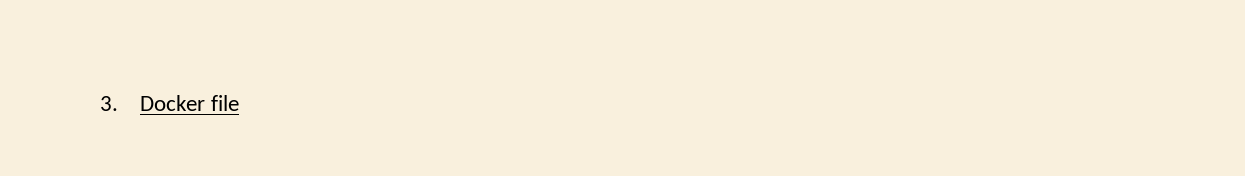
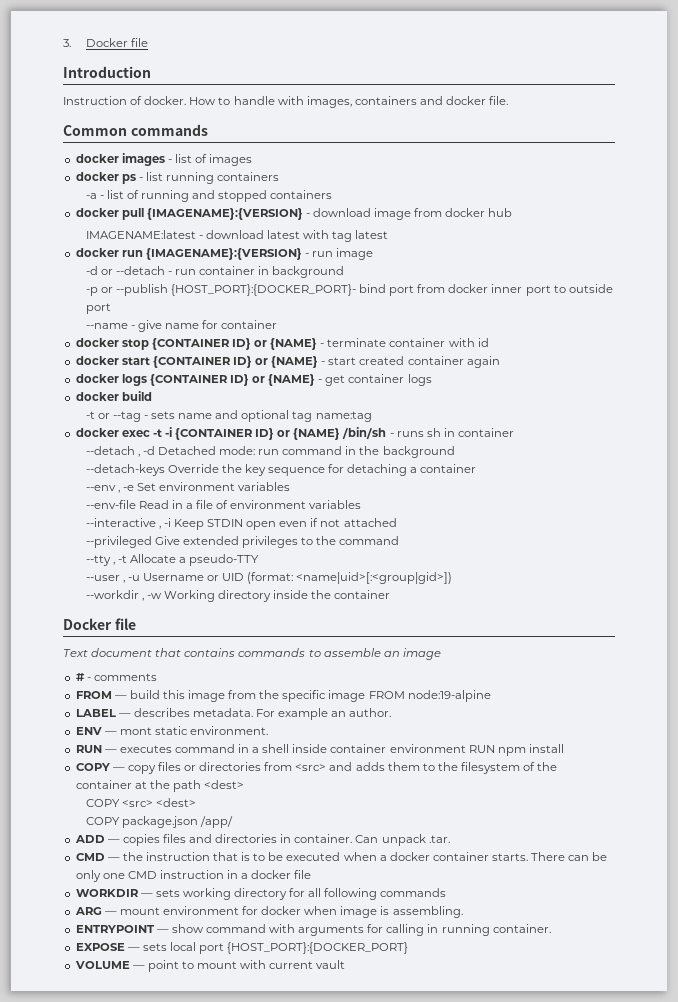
(240, 103) none -> [63,66,151,78] [63,96,509,108] [63,124,208,136] [75,153,253,166] [75,172,280,184] [85,190,333,202] [75,208,513,220] [85,230,389,242] [75,248,374,260] [85,266,345,278] [85,284,613,296] [85,303,111,314] [85,320,278,332] [75,338,489,350] [75,356,500,368] [75,374,432,386] [75,391,152,401] [85,410,372,422] [75,427,515,440] [85,446,455,458] [85,464,477,476] [85,482,291,493] [85,500,362,509] [85,518,397,530] [85,536,400,548] [85,554,260,566] [85,572,453,584] [85,590,391,602] [63,618,136,630] [63,648,441,660] [75,673,157,681] [75,690,491,702] [75,708,392,720] [75,726,269,735] [75,744,564,756] [75,762,558,774] [75,780,245,792] [85,798,196,807] [85,816,233,828] [74,834,450,846] [75,852,608,861] [75,870,312,882] [75,888,447,900] [74,906,463,918] [75,924,551,936] [75,942,409,954] [74,960,346,972] // Introduction // Instruction of docker. How to handle with images, containers and docker file. // Common commands // docker images - list of images // docker ps - list running containers // -a - list of running and stopped containers // docker pull {IMAGENAME}:{VERSION} - download image from docker hub // IMAGENAME:latest - download latest with tag latest // docker run {IMAGENAME}:{VERSION} - run image // -d or --detach - run container in background // -p or --publish {HOST_PORT}:{DOCKER_PORT}- bind port from docker inner port to outside port // --name - give name for container // docker stop {CONTAINER ID} or {NAME} - terminate container with id // docker start {CONTAINER ID} or {NAME} - start created container again // docker logs {CONTAINER ID} or {NAME} - get container logs // docker build // -t or --tag - sets name and optional tag name:tag // docker exec -t -i {CONTAINER ID} or {NAME} /bin/sh - runs sh in container // --detach , -d Detached mode: run command in the background // --detach-keys Override the key sequence for detaching a container // --env , -e Set environment variables // --env-file Read in a file of environment variables // --interactive , -i Keep STDIN open even if not attached // --privileged Give extended privileges to the command // --tty , -t Allocate a pseudo-TTY // --user , -u Username or UID (format: <name|uid>[:<group|gid>]) // --workdir , -w Working directory inside the container // Docker file // Text document that contains commands to assemble an image // # - comments // FROM — build this image from the specific image FROM node:19-alpine // LABEL — describes metadata. Fоr example an author. // ENV — mont static environment. // RUN — executes command in a shell inside container environment RUN npm install // COPY — copy files or directories from <src> and adds them to the filesystem of the container at the path <dest> // COPY <src> <dest> // COPY package.json /app/ // ADD — copies files and directories in container. Can unpack .tar. // CMD — the instruction that is to be executed when a docker container starts. There can be only one CMD instruction in a docker file // WORKDIR — sets working directory for all following commands // ARG — mount environment for docker when image is assembling. // ENTRYPOINT — show command with arguments for calling in running container. // EXPOSE — sets local port {HOST_PORT}:{DOCKER_PORT} // VOLUME — point to mount with current vault

